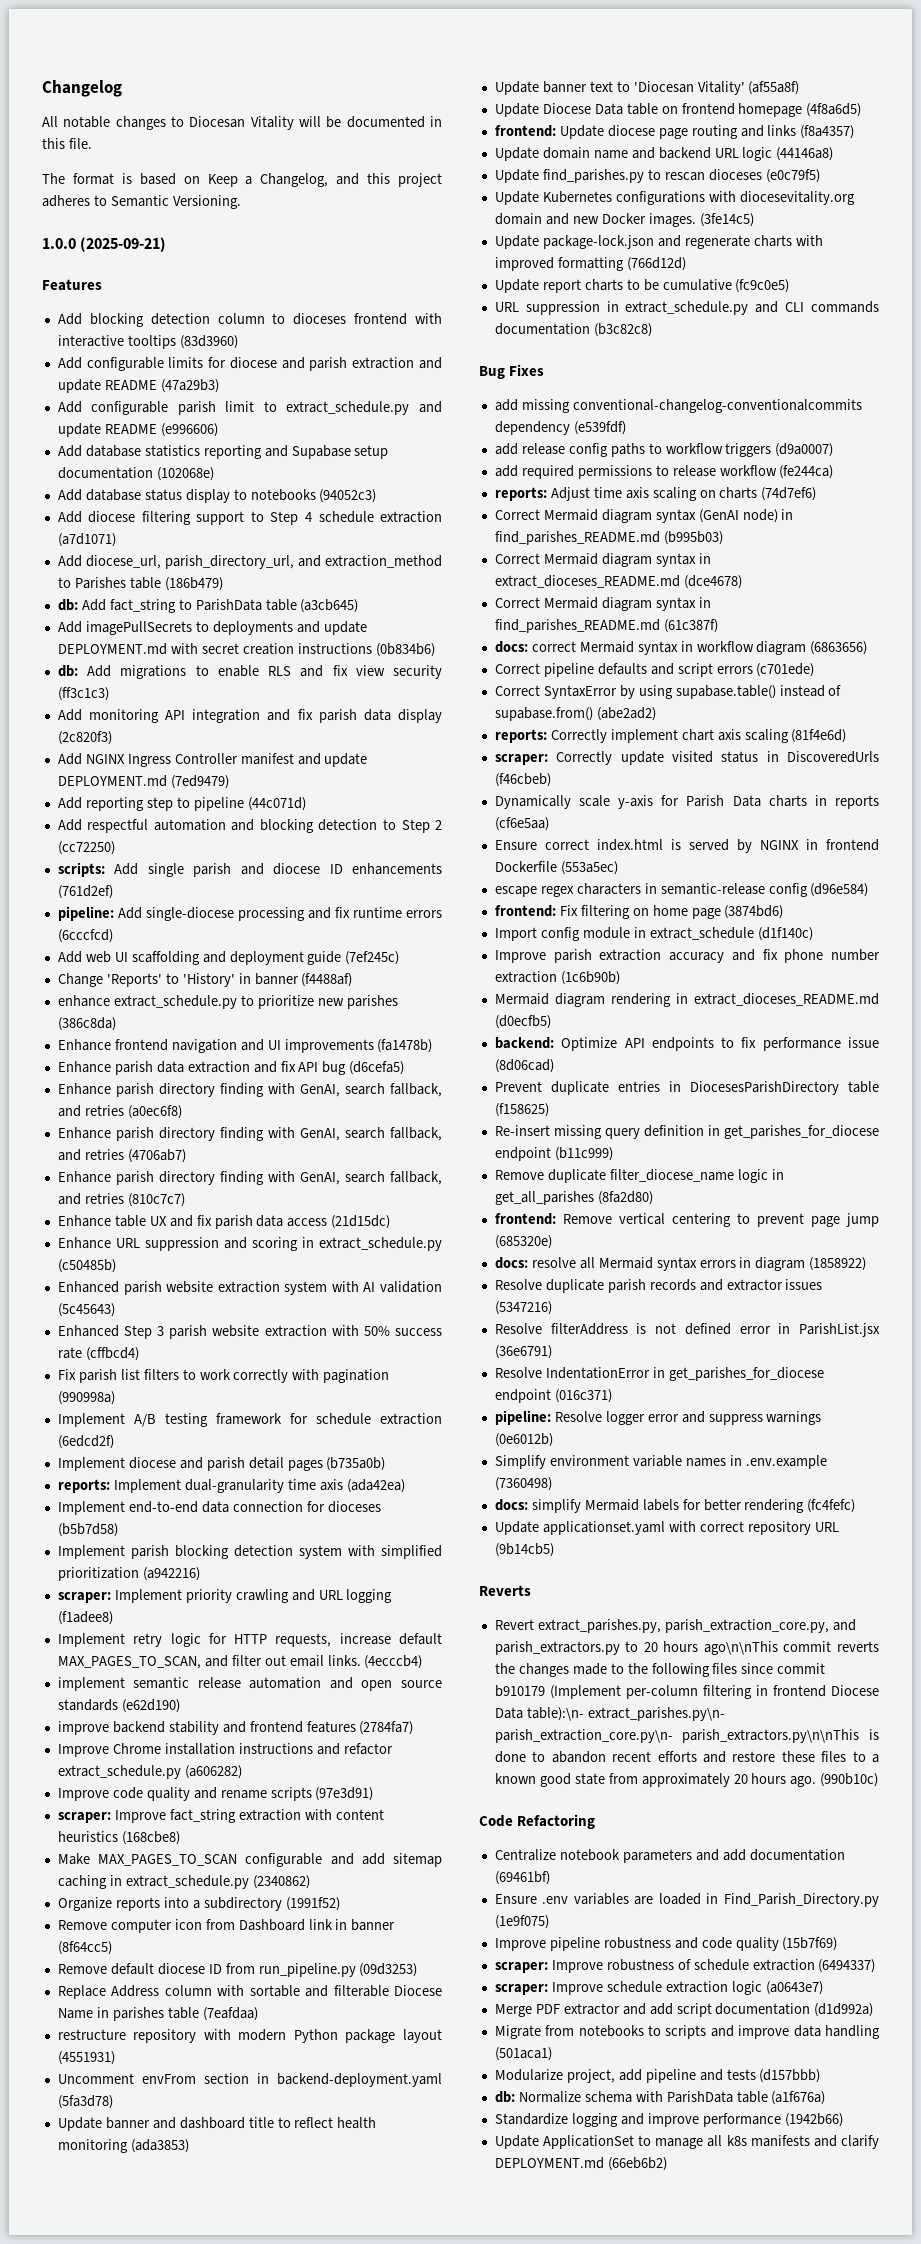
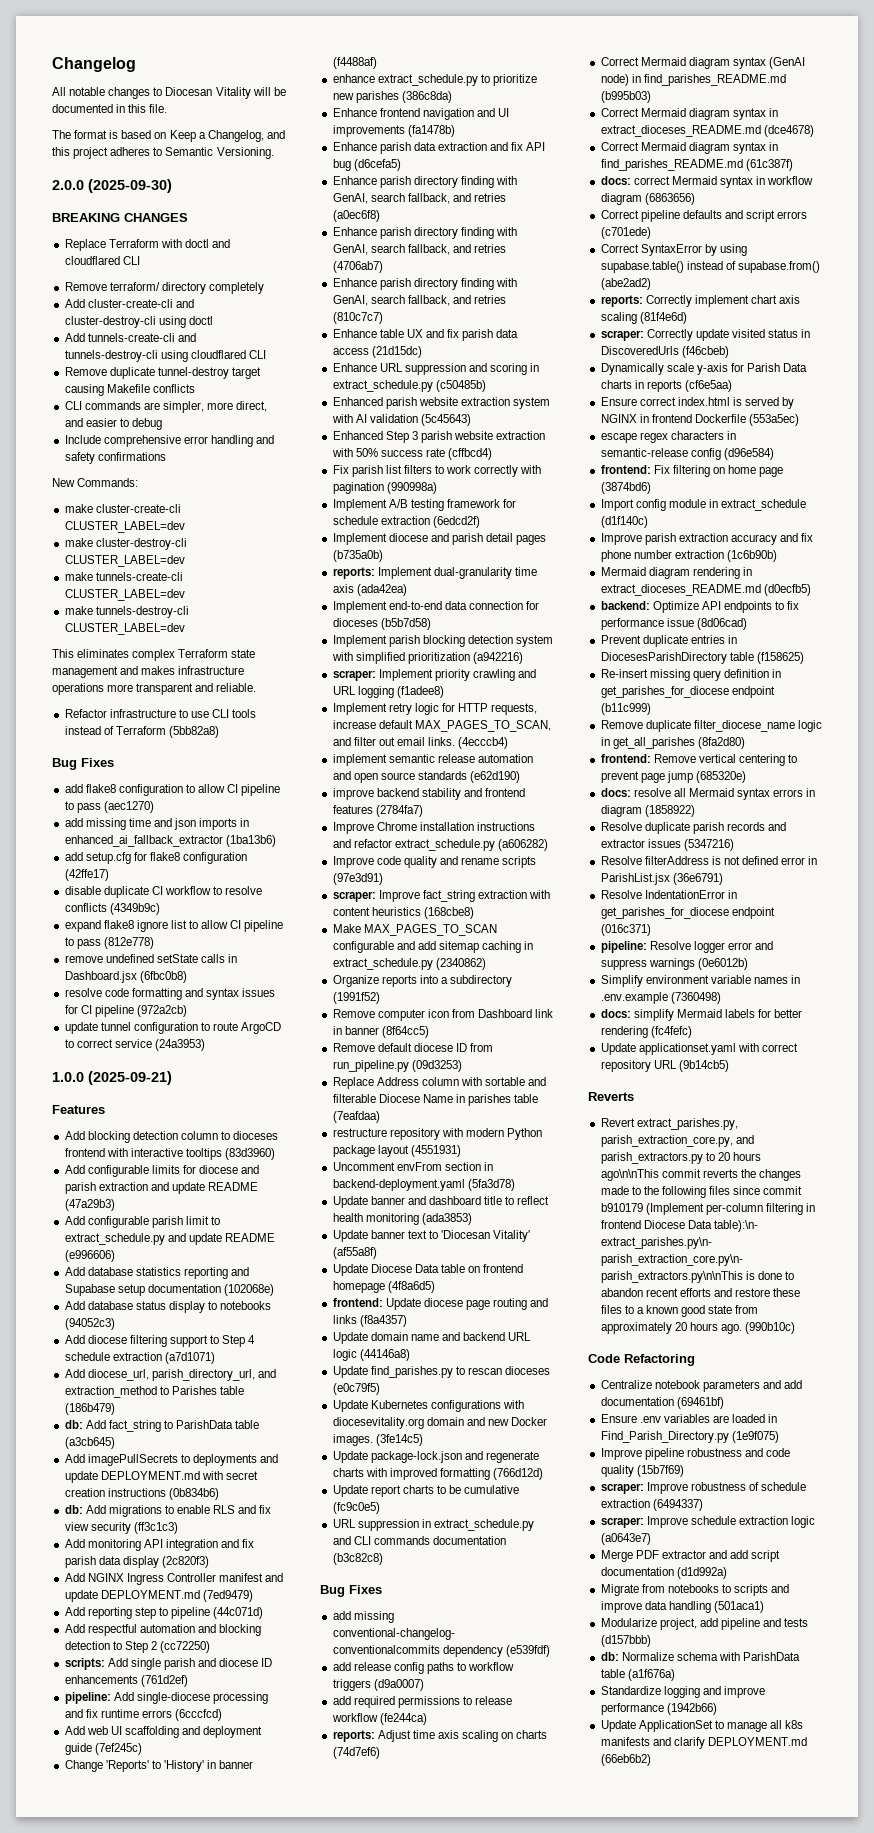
(241, 202) none -> [52,179,172,193] [52,213,188,222] [64,239,231,251] [64,256,140,265] [64,282,264,294] [64,299,194,308] [64,316,213,328] [64,333,196,342] [64,350,266,362] [64,367,261,379] [64,384,195,396] [64,401,268,413] [64,418,162,430] [64,435,275,447] [64,452,166,464] [52,478,139,487] [64,504,181,513] [64,521,185,533] [64,538,187,550] [64,555,185,567] [64,572,183,581] [64,589,185,601] [64,606,189,618] [64,623,185,635] [52,649,256,661] [52,666,245,678] [52,683,257,695] [64,709,257,718] [64,726,219,738] [52,758,114,770] [64,784,281,796] [64,801,154,813] [64,818,250,830] [64,835,276,847] [64,852,248,864] [64,869,109,881] [64,886,263,898] [64,903,160,915] [64,920,284,932] [64,937,154,949] [64,954,238,963] [64,971,187,983] [64,988,276,1000] [64,1005,187,1017] [64,1022,282,1034] [64,1039,205,1051] // 2.0.0 (2025-09-30) // BREAKING CHANGES // Replace Terraform with doctl and cloudflared CLI // Remove terraform/ directory completely // Add cluster-create-cli and cluster-destroy-cli using doctl // Add tunnels-create-cli and tunnels-destroy-cli using cloudflared CLI // Remove duplicate tunnel-destroy target causing Makefile conflicts // CLI commands are simpler, more direct, and easier to debug // Include comprehensive error handling and safety confirmations // New Commands: // make cluster-create-cli CLUSTER_LABEL=dev // make cluster-destroy-cli CLUSTER_LABEL=dev // make tunnels-create-cli CLUSTER_LABEL=dev // make tunnels-destroy-cli CLUSTER_LABEL=dev // This eliminates complex Terraform state management and makes infrastructure operations more transparent and reliable. // Refactor infrastructure to use CLI tools instead of Terraform (5bb82a8) // Bug Fixes // add flake8 configuration to allow CI pipeline to pass (aec1270) // add missing time and json imports in enhanced_ai_fallback_extractor (1ba13b6) // add setup.cfg for flake8 configuration (42ffe17) // disable duplicate CI workflow to resolve conflicts (4349b9c) // expand flake8 ignore list to allow CI pipeline to pass (812e778) // remove undefined setState calls in Dashboard.jsx (6fbc0b8) // resolve code formatting and syntax issues for CI pipeline (972a2cb) // update tunnel configuration to route ArgoCD to correct service (24a3953)

